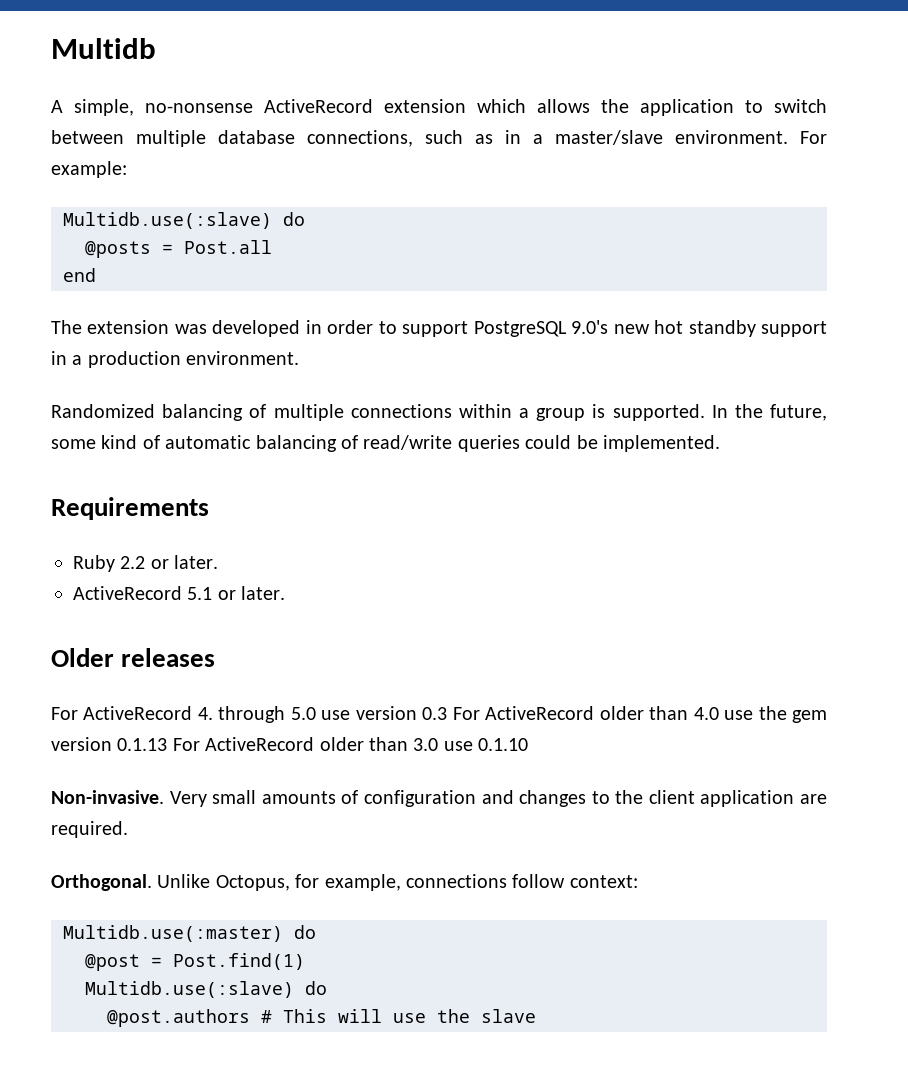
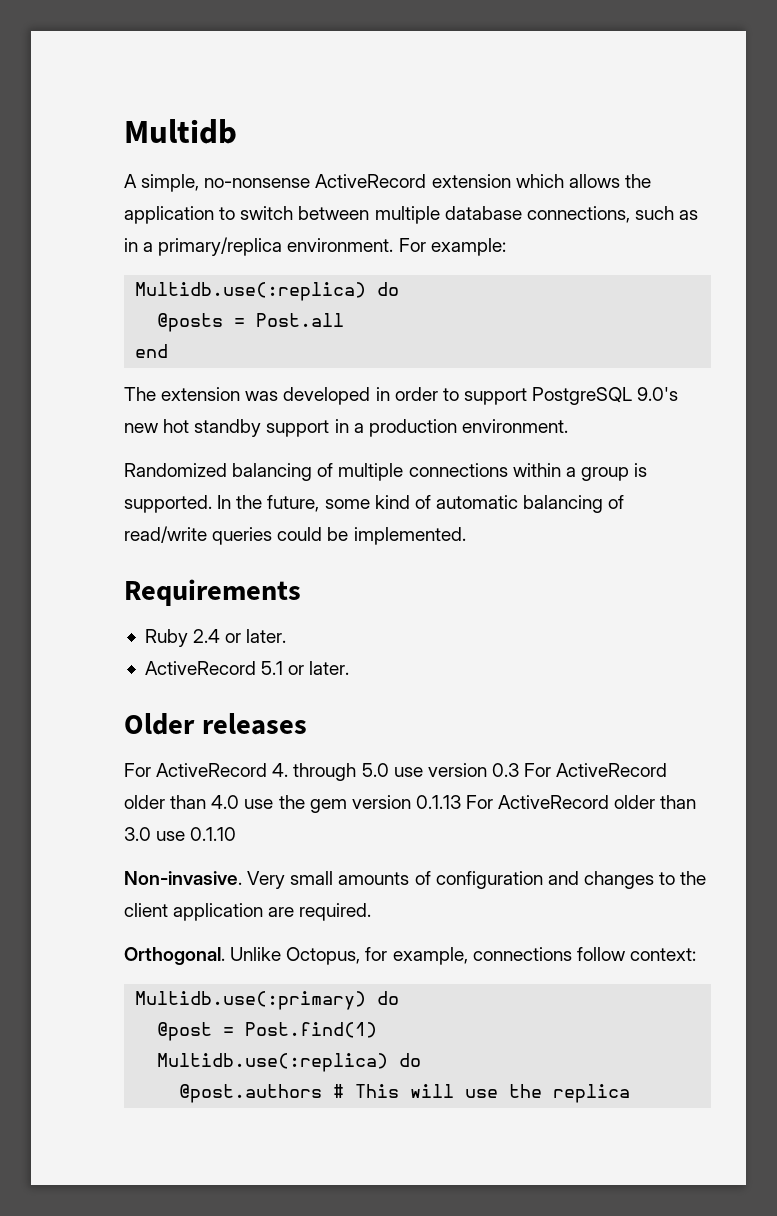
[555,130,663,145] master/slave -> [158,237,283,256] primary/replica
[63,212,272,229] Multidb.use(:slave) -> [135,282,367,301] Multidb.use(:replica)
[120,556,146,569] 2.2 -> [193,629,221,643] 2.4
[63,925,283,942] Multidb.use(:master) -> [135,991,367,1010] Multidb.use(:primary)
[85,981,294,998] Multidb.use(:slave) -> [157,1053,389,1072] Multidb.use(:replica)
[481,1009,536,1023] slave -> [553,1084,631,1103] replica

